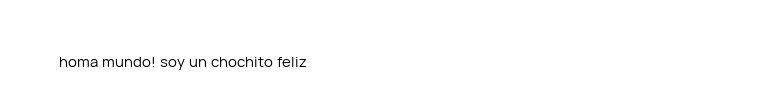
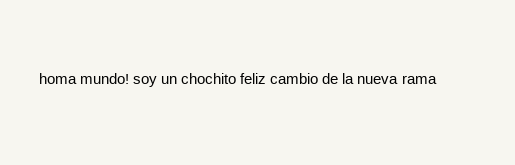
(308, 62) none -> [270,73,437,84] cambio de la nueva rama

